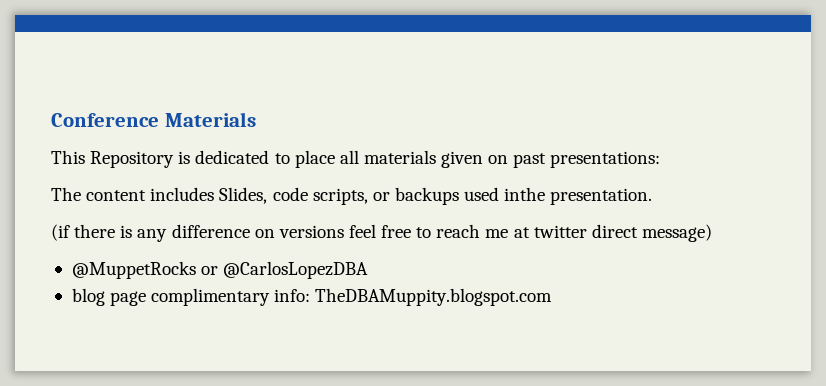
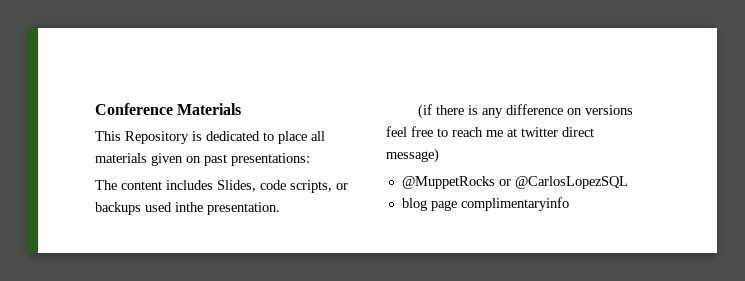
[223,261,369,279] @CarlosLopezDBA -> [514,176,628,189] @CarlosLopezSQL
[151,288,553,306] complimentary info: TheDBAMuppity.blogspot.com -> [460,197,569,211] complimentaryinfo

